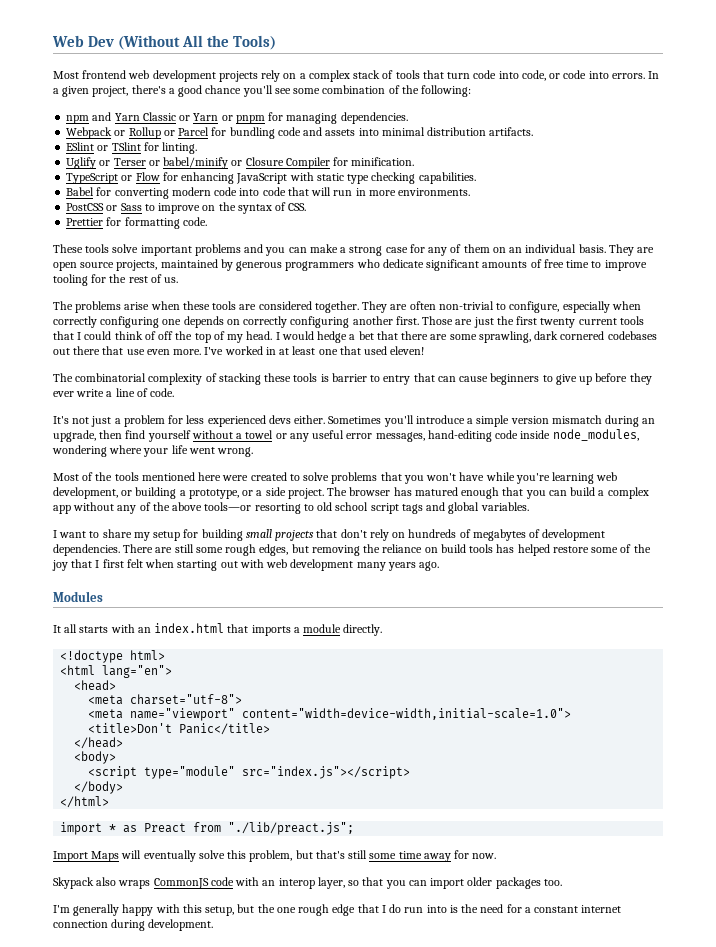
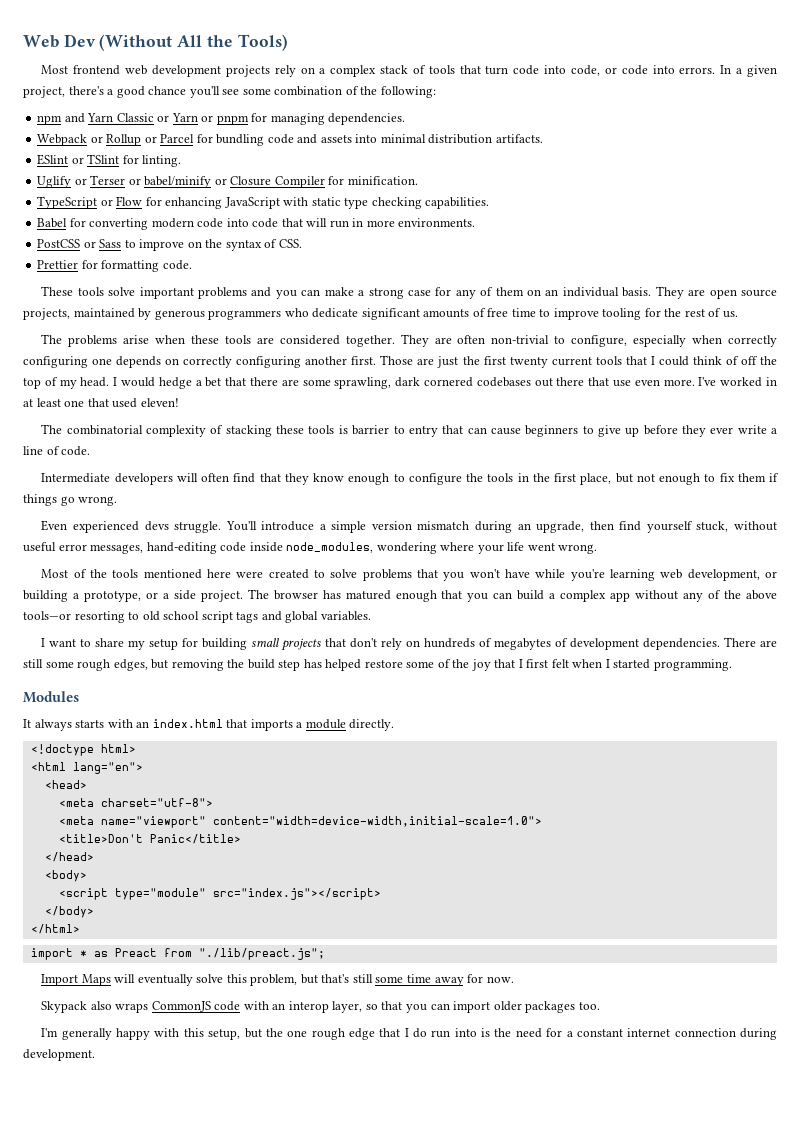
[53,415,414,427] It's not just a problem for less experienced devs either. Sometimes you'll -> [41,473,780,485] [23,494,118,506] [41,520,257,533] Intermediate developers will often find that they know enough to configure the tools in the first place, but not enough to fix them if things go wrong. // Even experienced devs struggle. You'll
[191,430,309,442] without a towel or any -> [696,521,778,532] stuck, without
[382,544,494,553] reliance on build tools -> [247,659,301,671] build step
[177,559,440,571] starting out with web development many years ago. -> [605,659,732,671] I started programming.
[64,624,78,633] all -> [34,719,72,731] always

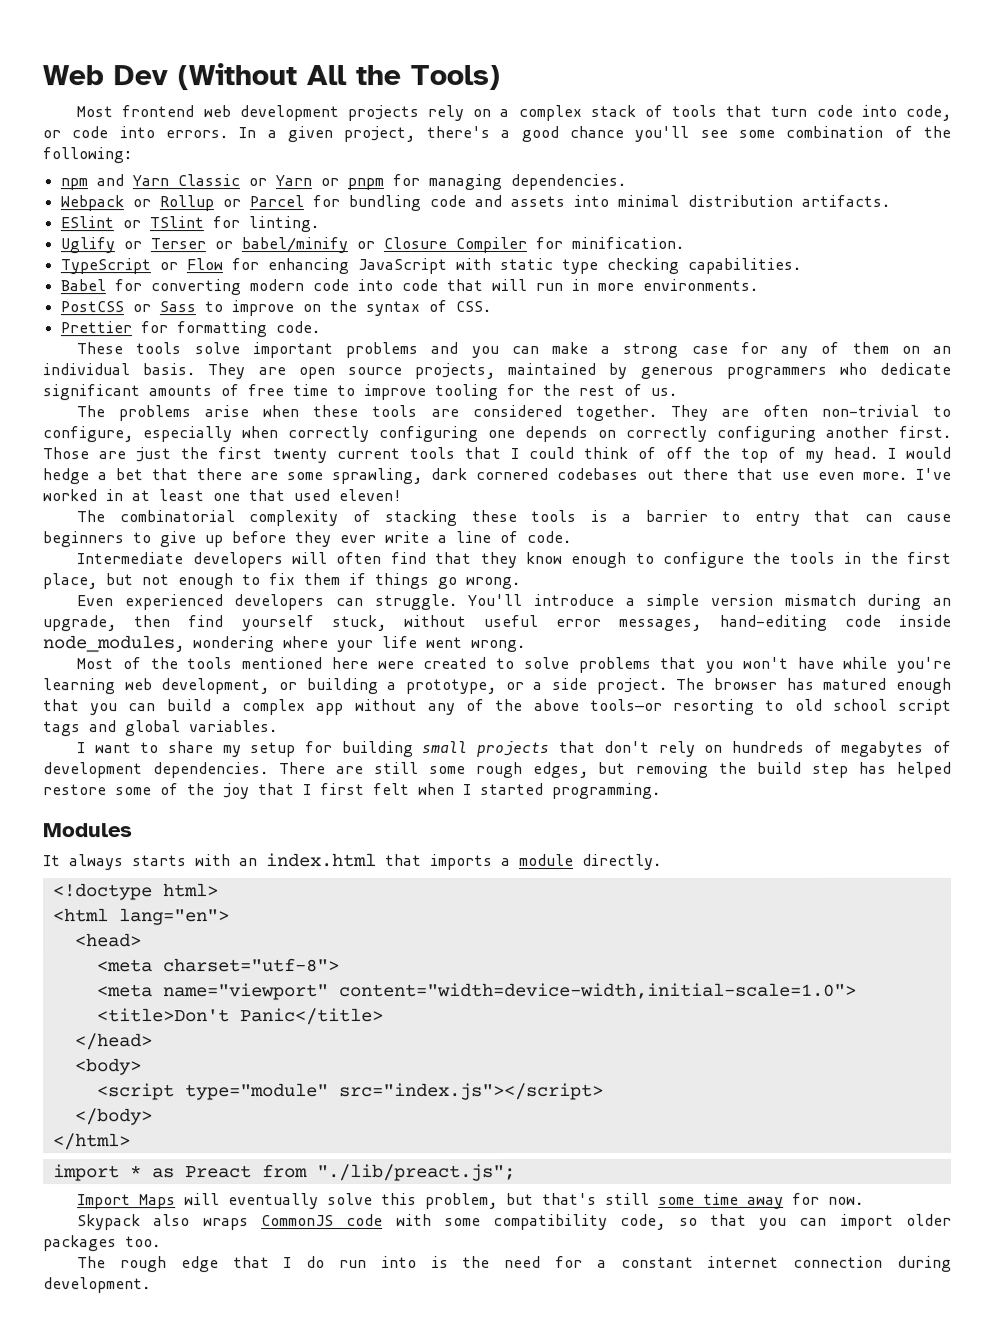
(348, 429) none -> [621,513,632,522] a
[144,521,169,531] devs -> [233,594,364,611] developers can
[272,1001,363,1013] an interop layer, -> [443,1213,667,1231] some compatibility code,
[41,1028,308,1040] I'm generally happy with this setup, but the one -> [77,1256,107,1269] The

